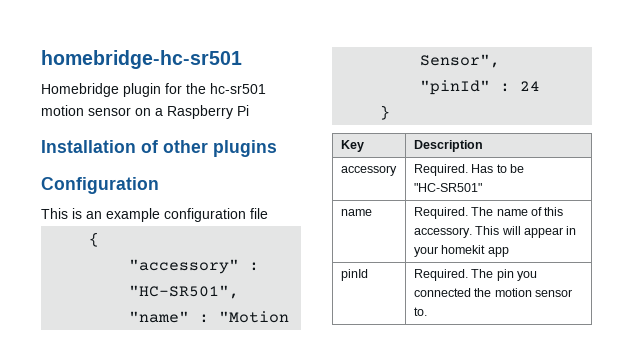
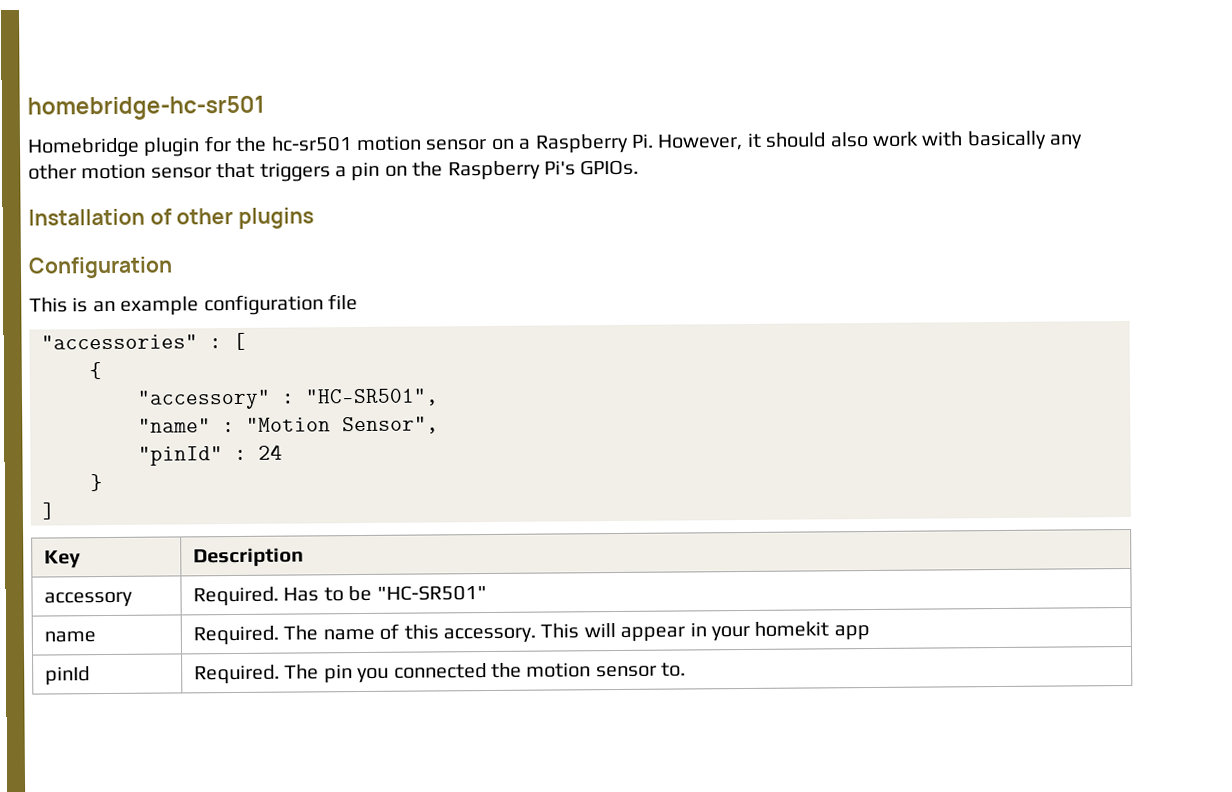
[237,105,249,116] Pi -> [630,130,1084,151] [28,159,640,182] Pi. However, it should also work with basically any other motion sensor that triggers a pin on the Raspberry Pi's GPIOs.
(268, 213) none -> [41,332,246,351] // "accessories" : [
(391, 112) none -> [42,502,55,520] // ]

